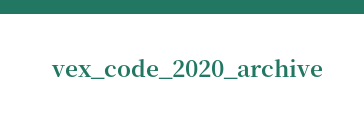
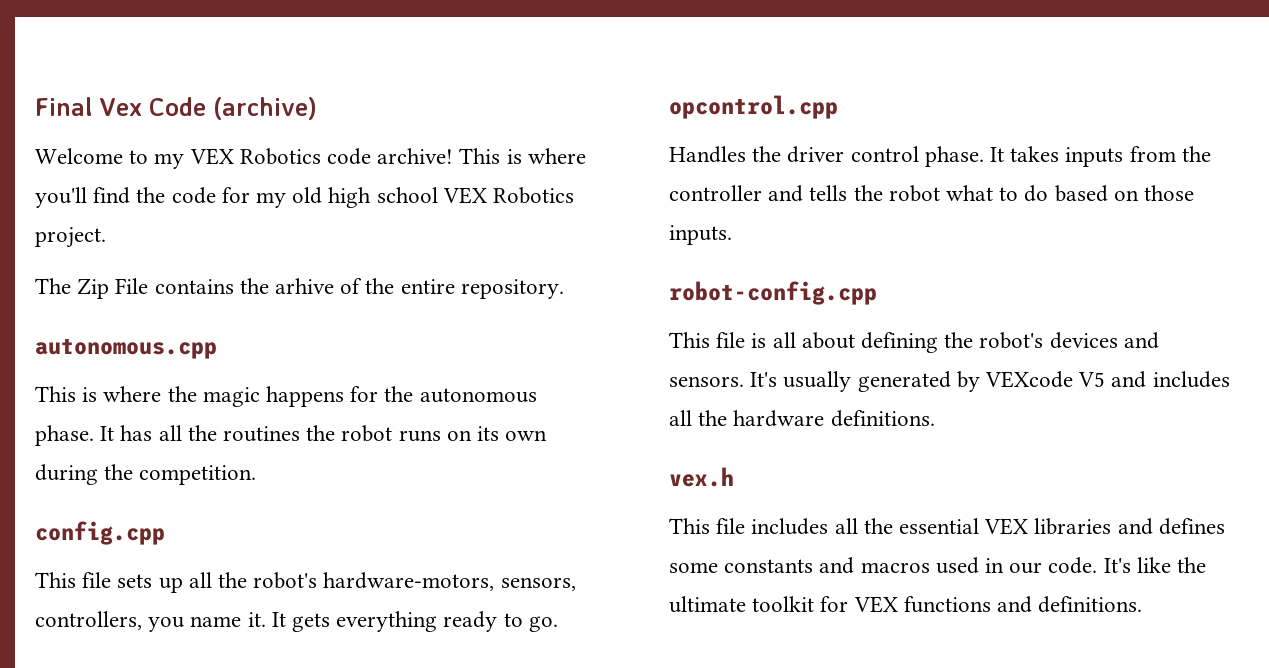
[51,59,323,79] vex_code_2020_archive -> [35,97,317,120] [35,148,586,169] [35,187,575,208] [35,227,106,248] [35,278,564,299] [35,339,217,359] [35,386,537,407] [35,425,548,446] [35,464,257,485] [35,521,165,545] [35,572,576,593] [35,611,558,632] [669,95,838,119] [669,146,1211,167] [669,185,1195,202] [669,225,732,245] [669,281,877,305] [669,332,1159,353] [669,371,1230,392] [669,410,935,427] [669,467,734,487] [669,518,1225,535] [669,557,1207,574] [669,596,1143,613] Final Vex Code (archive) // Welcome to my VEX Robotics code archive! This is where you'll find the code for my old high school VEX Robotics project. // The Zip File contains the arhive of the entire repository. // autonomous.cpp // This is where the magic happens for the autonomous phase. It has all the routines the robot runs on its own during the competition. // config.cpp // This file sets up all the robot's hardware-motors, sensors, controllers, you name it. It gets everything ready to go. // opcontrol.cpp // Handles the driver control phase. It takes inputs from the controller and tells the robot what to do based on those inputs. // robot-config.cpp // This file is all about defining the robot's devices and sensors. It's usually generated by VEXcode V5 and includes all the hardware definitions. // vex.h // This file includes all the essential VEX libraries and defines some constants and macros used in our code. It's like the ultimate toolkit for VEX functions and definitions.

